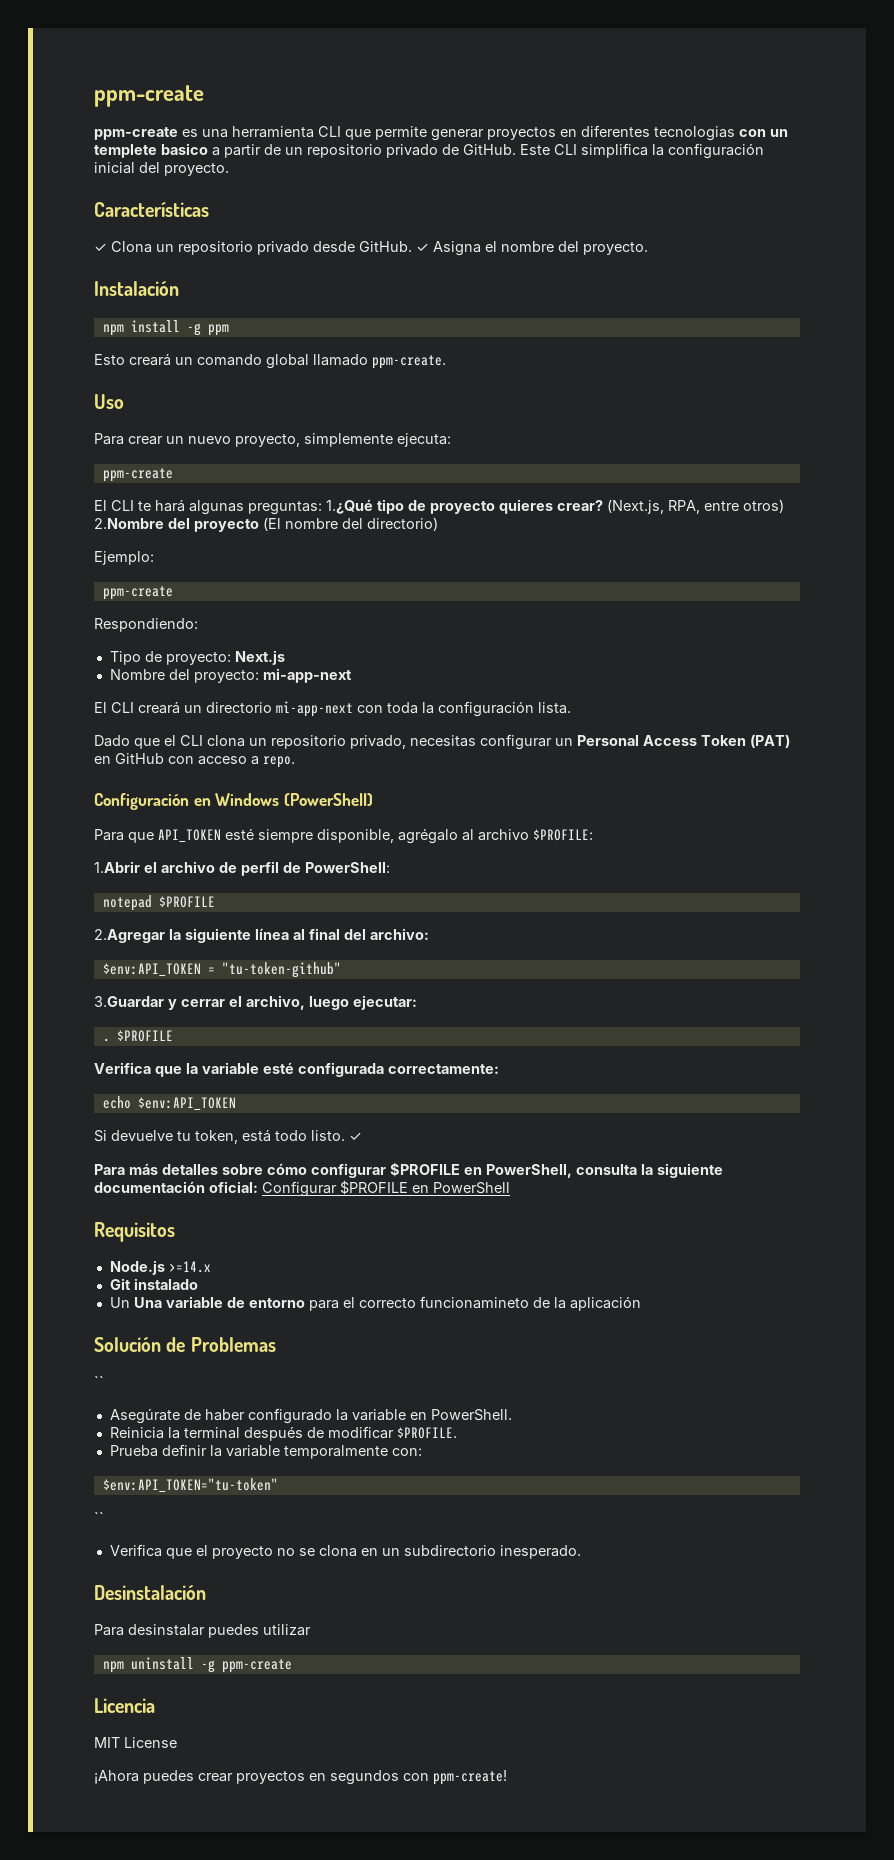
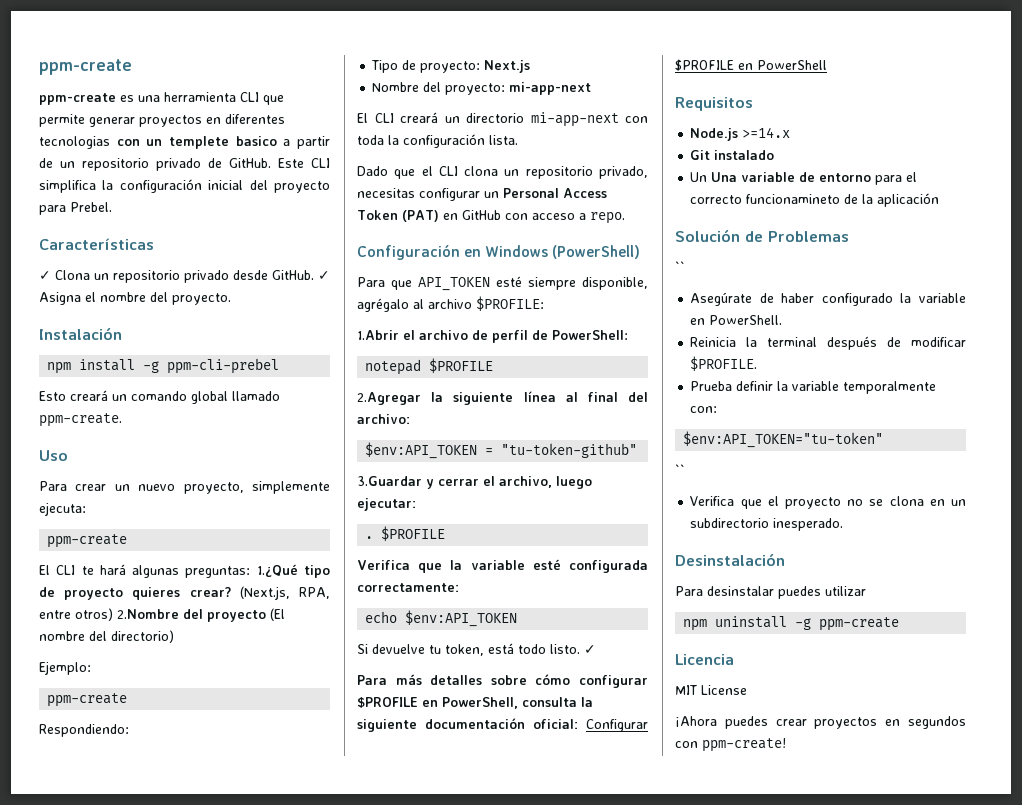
[164,163,229,176] proyecto. -> [274,181,330,193] [39,202,112,215] proyecto para Prebel.
[207,324,229,336] ppm -> [167,358,280,374] ppm-cli-prebel

